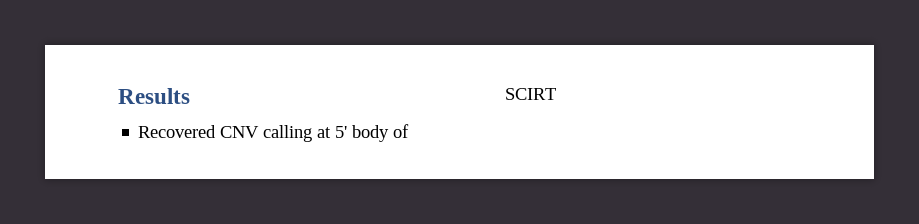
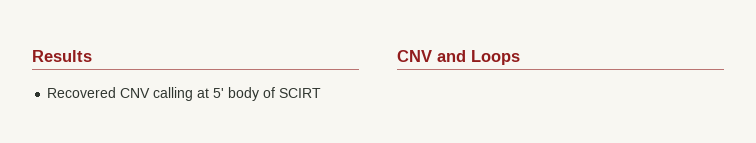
(557, 94) none -> [397,50,520,65] // CNV and Loops

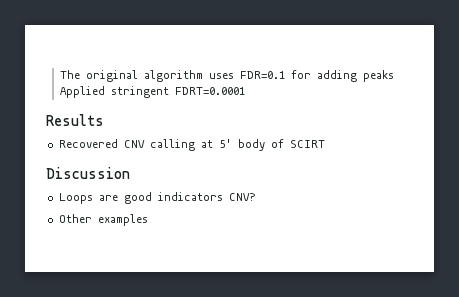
(32, 56) none -> [59,70,394,82] [59,86,245,98] The original algorithm uses FDR=0.1 for adding peaks Applied stringent FDRT=0.0001 //
[397,50,520,65] CNV and Loops -> [46,167,130,179] [58,192,256,204] [58,214,148,226] Discussion // Loops are good indicators CNV? // Other examples

